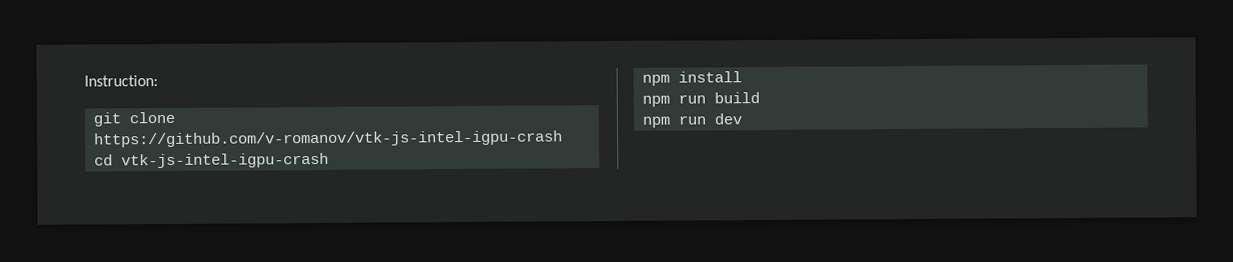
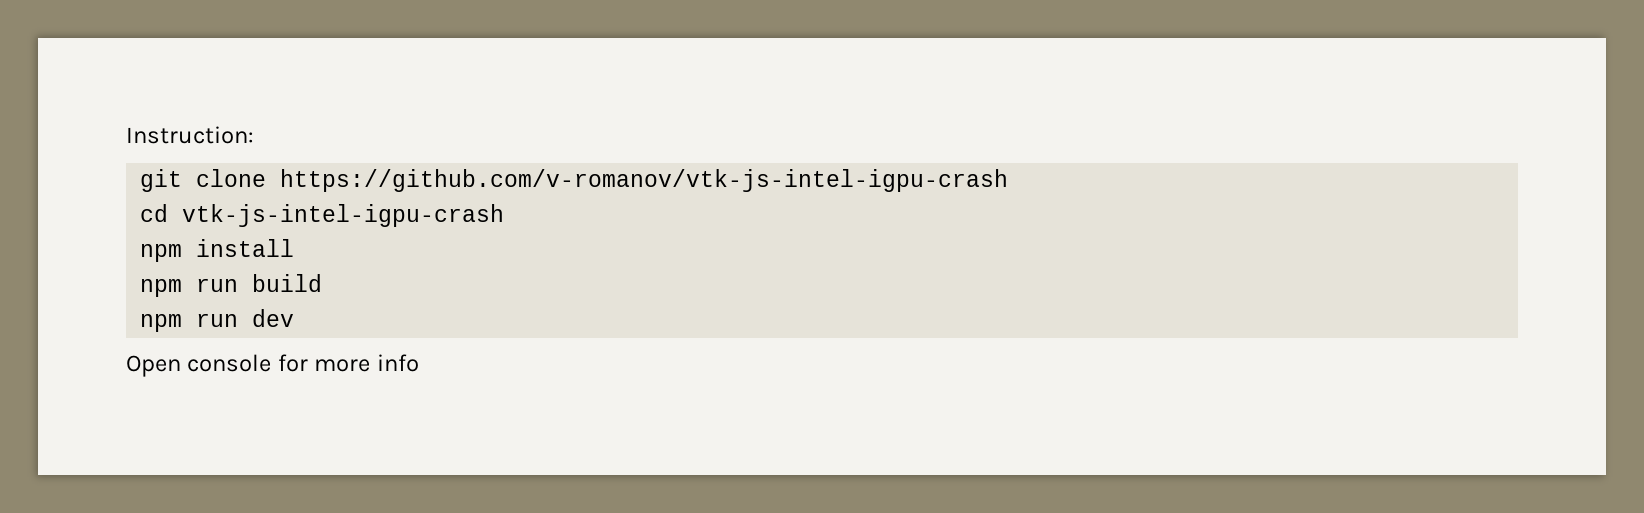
(743, 119) none -> [126,354,419,377] // Open console for more info

